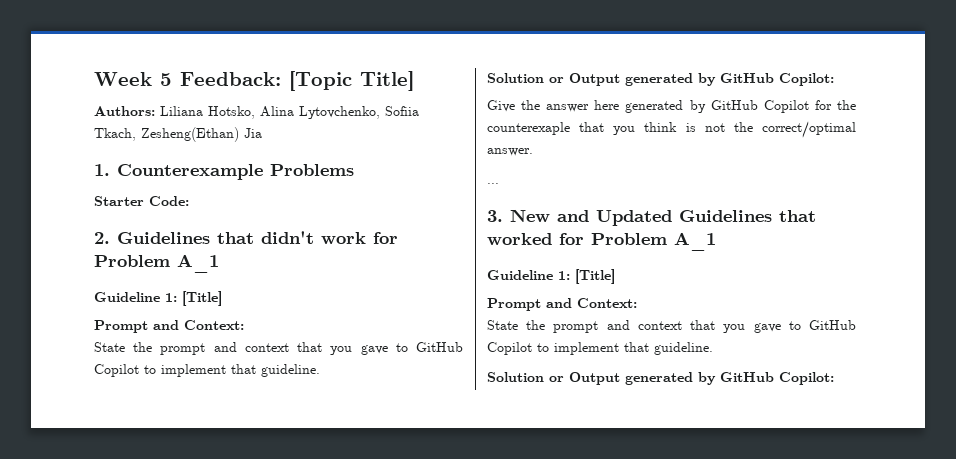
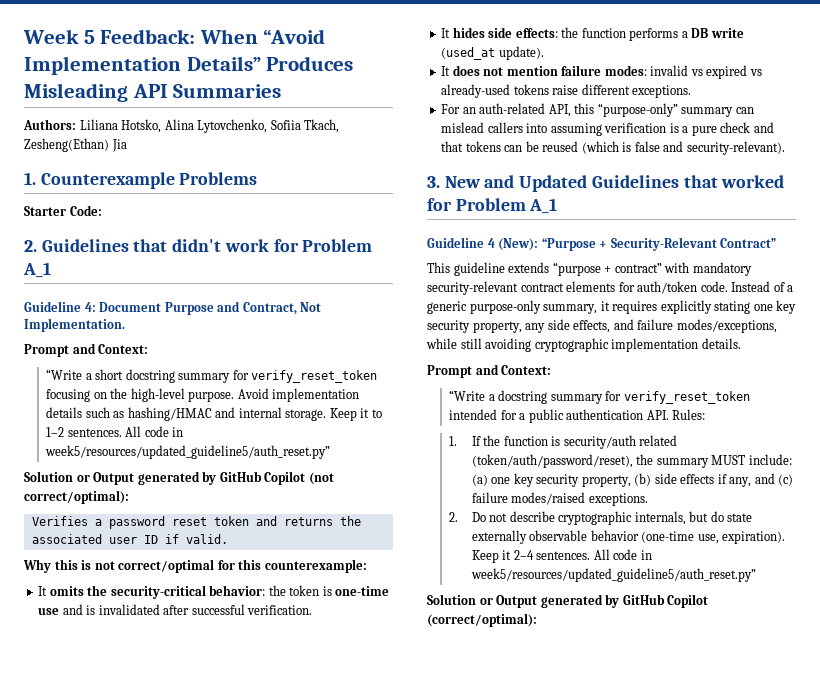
[289,71,414,91] [Topic Title] -> [199,29,326,44] [24,56,354,75] [24,83,282,102] When “Avoid Implementation Details” Produces Misleading API Summaries
[165,291,222,306] [94,320,244,333] [94,342,464,355] [94,364,320,377] [487,73,834,86] [487,100,856,113] [487,121,856,138] [487,148,533,156] [487,183,499,184] 1: [Title] // Prompt and Context: // State the prompt and context that you gave to GitHub Copilot to implement that guideline. // Solution or Output generated by GitHub Copilot: // Give the answer here generated by GitHub Copilot for the counterexaple that you think is not the correct/optimal answer. // ... -> [84,301,322,315] [24,318,125,332] [24,343,149,357] [46,369,378,383] [46,388,360,402] [46,407,382,421] [46,426,184,437] [45,445,331,459] [24,471,334,485] [24,490,129,504] [31,516,361,529] [31,534,228,544] [23,559,367,573] [38,585,390,599] [38,604,313,615] [441,27,744,41] [441,46,544,60] [441,65,762,79] [441,84,692,98] [441,103,754,117] [441,122,774,136] [441,141,785,155] 4: Document Purpose and Contract, Not Implementation. // Prompt and Context: // “Write a short docstring summary for verify_reset_token focusing on the high-level purpose. Avoid implementation details such as hashing/HMAC and internal storage. Keep it to 1–2 sentences. All code in week5/resources/updated_guideline5/auth_reset.py” // Solution or Output generated by GitHub Copilot (not correct/optimal): // Verifies a password reset token and returns the associated user ID if valid. // Why this is not correct/optimal for this counterexample: // It omits the security-critical behavior: the token is one-time use and is invalidated after successful verification. // It hides side effects: the function performs a DB write (used_at update). // It does not mention failure modes: invalid vs expired vs already-used tokens raise different exceptions. // For an auth-related API, this “purpose-only” summary can mislead callers into assuming verification is a pure check and that tokens can be reused (which is false and security-relevant).
[558,269,615,284] [487,298,637,311] [487,320,856,333] [487,342,713,355] [487,372,834,385] 1: [Title] // Prompt and Context: // State the prompt and context that you gave to GitHub Copilot to implement that guideline. // Solution or Output generated by GitHub Copilot: -> [487,237,777,251] [427,262,752,276] [427,281,794,295] [427,300,797,314] [427,319,777,333] [426,338,741,352] [427,364,552,378] [449,390,750,404] [449,409,706,423] [449,435,678,449] [471,454,792,468] [471,473,794,487] [471,492,648,506] [449,511,753,525] [471,530,786,544] [471,549,652,563] [470,568,756,582] [427,594,709,608] [427,613,537,627] 4 (New): “Purpose + Security-Relevant Contract” // This guideline extends “purpose + contract” with mandatory security-relevant contract elements for auth/token code. Instead of a generic purpose-only summary, it requires explicitly stating one key security property, any side effects, and failure modes/exceptions, while still avoiding cryptographic implementation details. // Prompt and Context: // “Write a docstring summary for verify_reset_token intended for a public authentication API. Rules: // 1. If the function is security/auth related (token/auth/password/reset), the summary MUST include: (a) one key security property, (b) side effects if any, and (c) failure modes/raised exceptions. // 2. Do not describe cryptographic internals, but do state externally observable behavior (one-time use, expiration). Keep it 2–4 sentences. All code in week5/resources/updated_guideline5/auth_reset.py” // Solution or Output generated by GitHub Copilot (correct/optimal):

